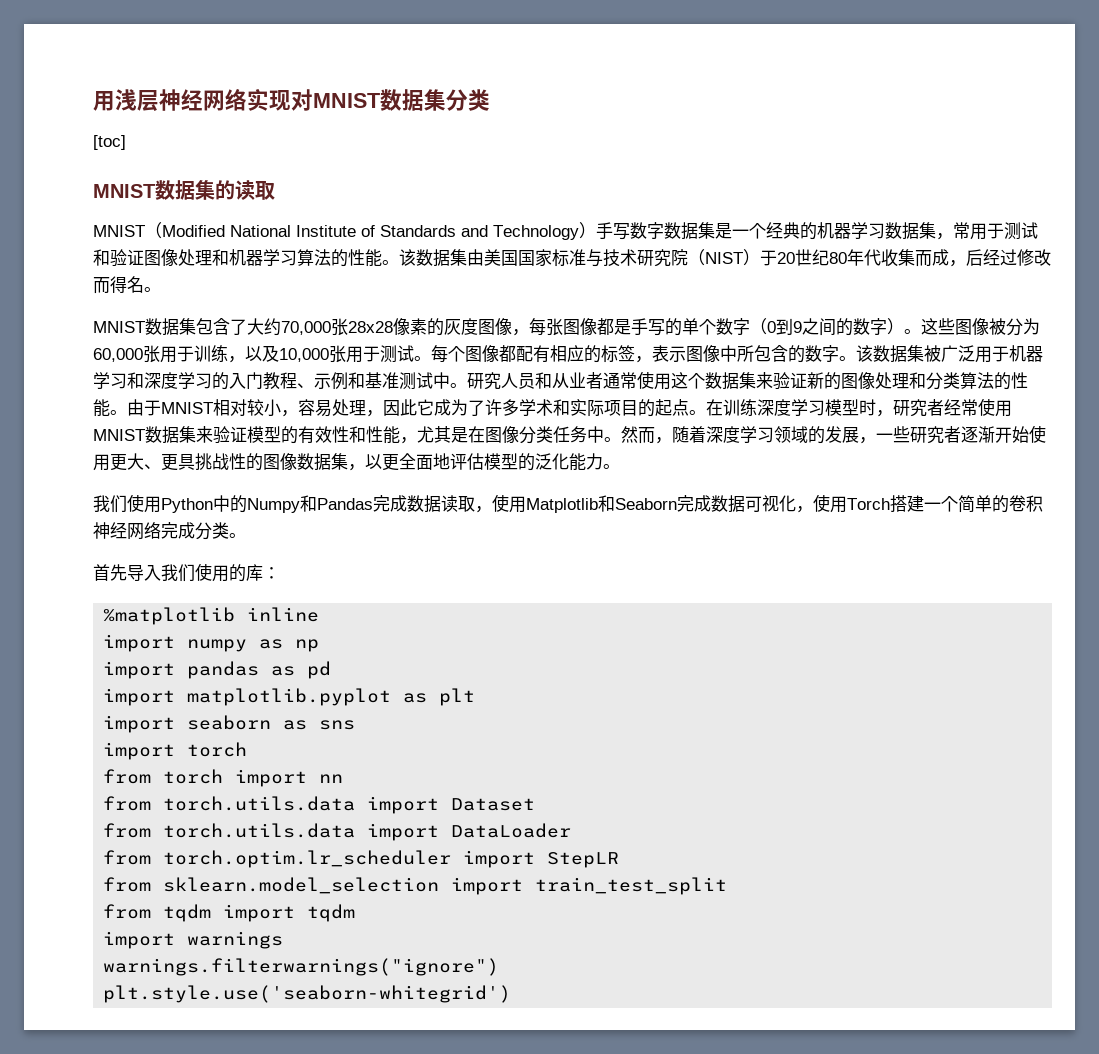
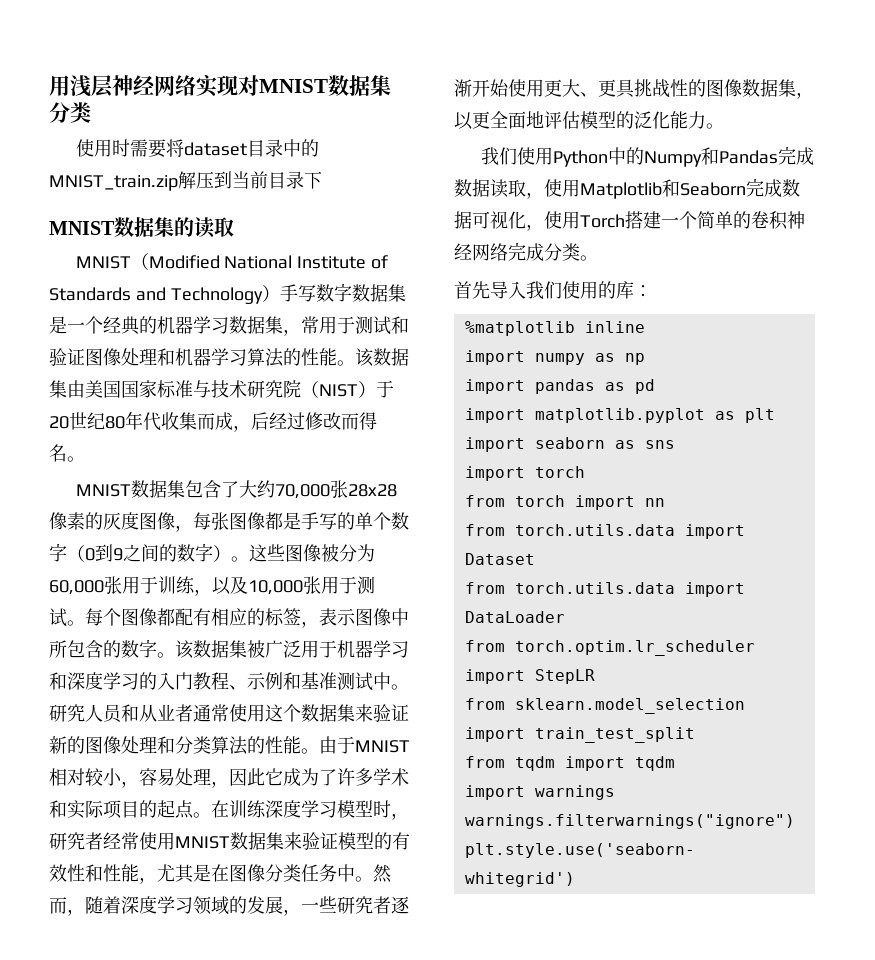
[93,135,126,150] [toc] -> [75,139,319,158] [49,171,322,191] 使用时需要将dataset目录中的MNIST_train.zip解压到当前目录下

